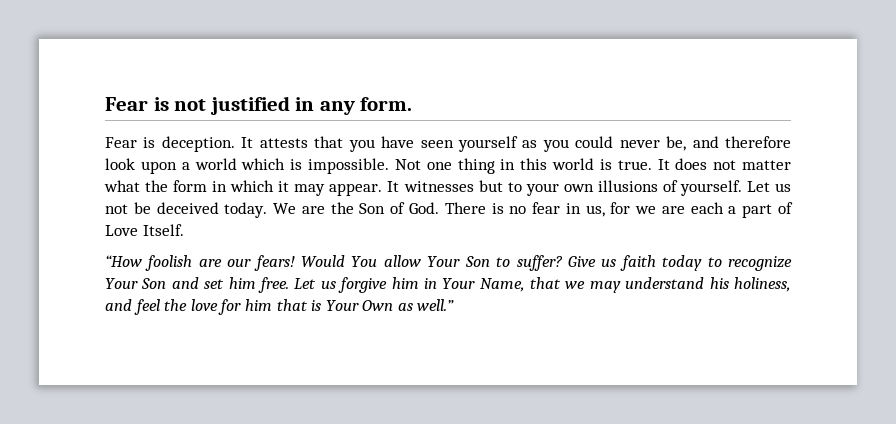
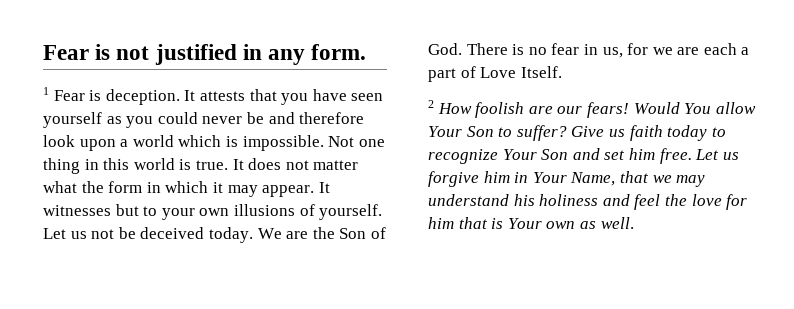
(413, 104) none -> [43,87,49,95] 1
[666,136,687,151] be, -> [246,112,264,124] be
[105,255,142,267] “How -> [428,100,472,114] 2 How
[734,277,792,292] holiness, -> [539,194,599,206] holiness
[362,299,455,311] Own as well.” -> [546,217,634,229] own as well.

